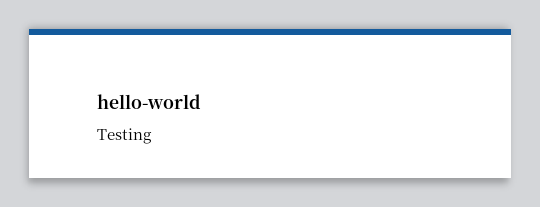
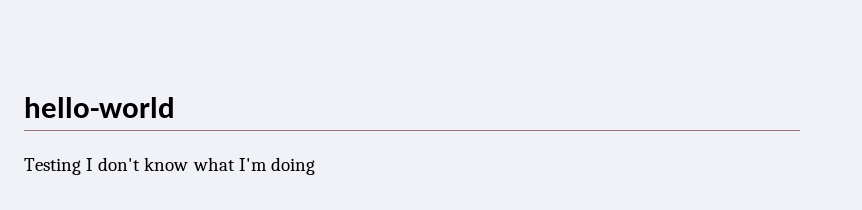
(152, 136) none -> [86,157,315,175] I don't know what I'm doing

